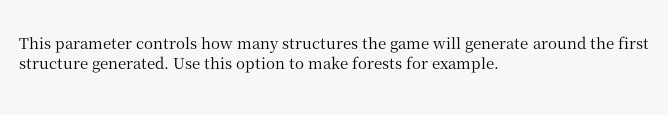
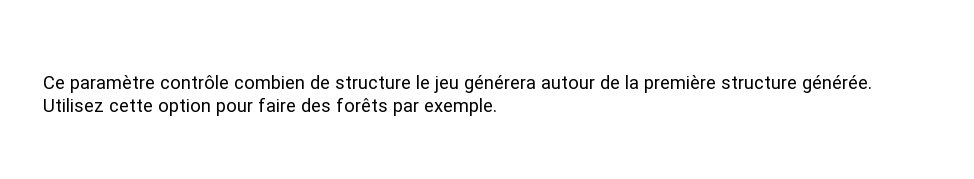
[19,36,649,53] [19,56,500,73] This parameter controls how many structures the game will generate around the first structure generated. Use this option to make forests for example. -> [43,75,872,93] [43,97,497,116] Ce paramètre contrôle combien de structure le jeu générera autour de la première structure générée. Utilisez cette option pour faire des forêts par exemple.

